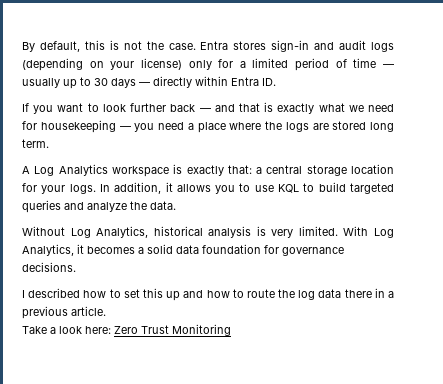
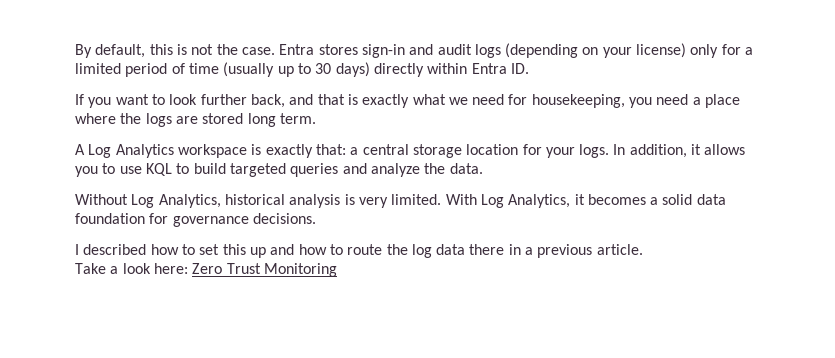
[382,64,394,68] [22,78,60,88] — usually -> [223,62,275,77] (usually
[111,78,150,88] days — -> [335,62,370,77] days)
[170,104,211,112] back — -> [250,94,285,108] back,
[40,120,131,133] housekeeping — -> [531,94,625,108] housekeeping,

